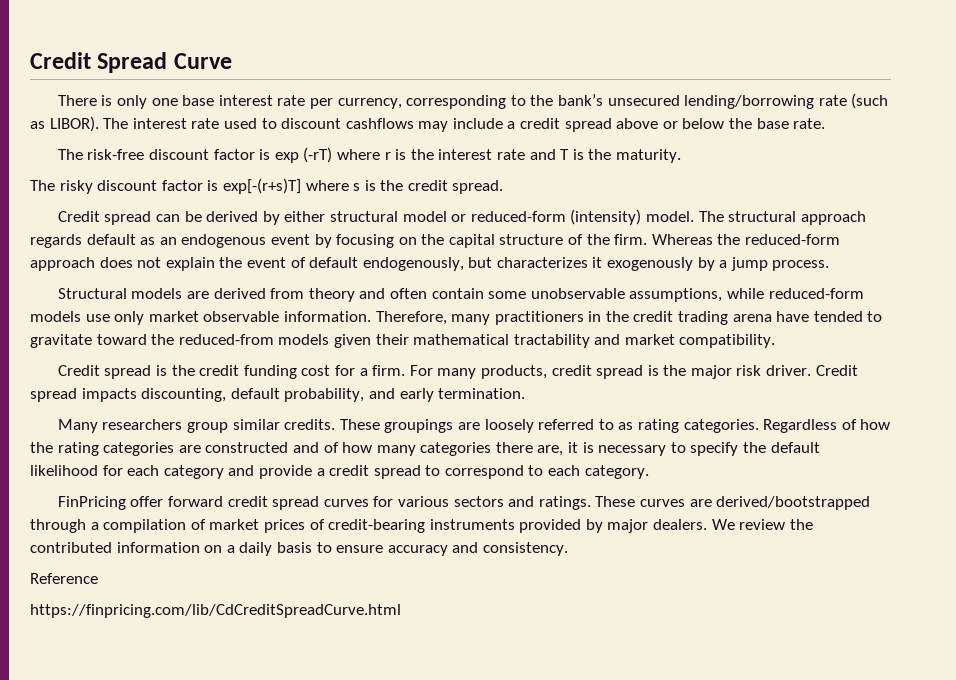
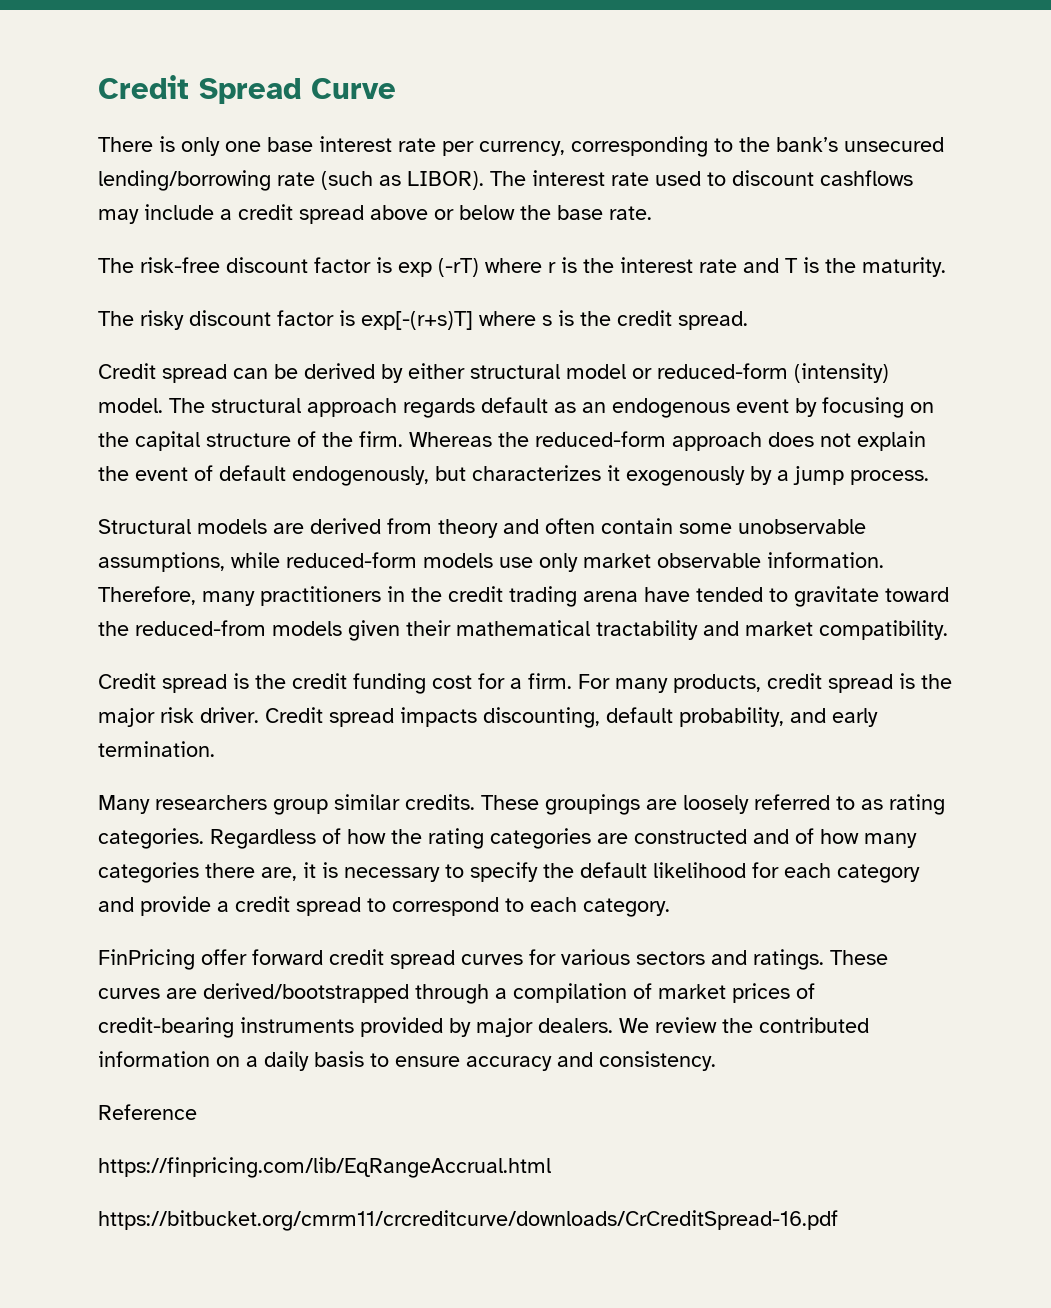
[30,604,401,618] https://finpricing.com/lib/CdCreditSpreadCurve.html -> [98,1157,551,1178] [98,1210,838,1231] https://finpricing.com/lib/EqRangeAccrual.html // https://bitbucket.org/cmrm11/crcreditcurve/downloads/CrCreditSpread-16.pdf

